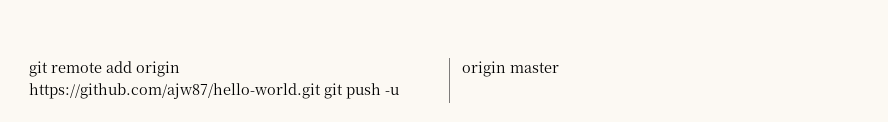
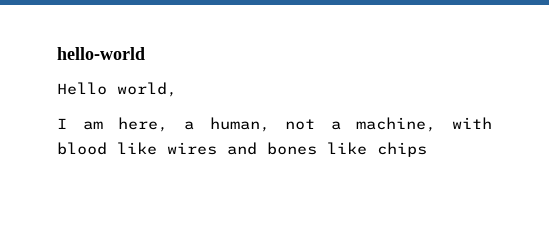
[29,61,180,77] [29,83,399,99] [462,61,559,77] git remote add origin https://github.com/ajw87/hello-world.git git push -u origin master -> [57,47,145,60] [57,82,177,97] [57,117,492,132] [57,142,427,157] hello-world // Hello world, // I am here, a human, not a machine, with blood like wires and bones like chips

